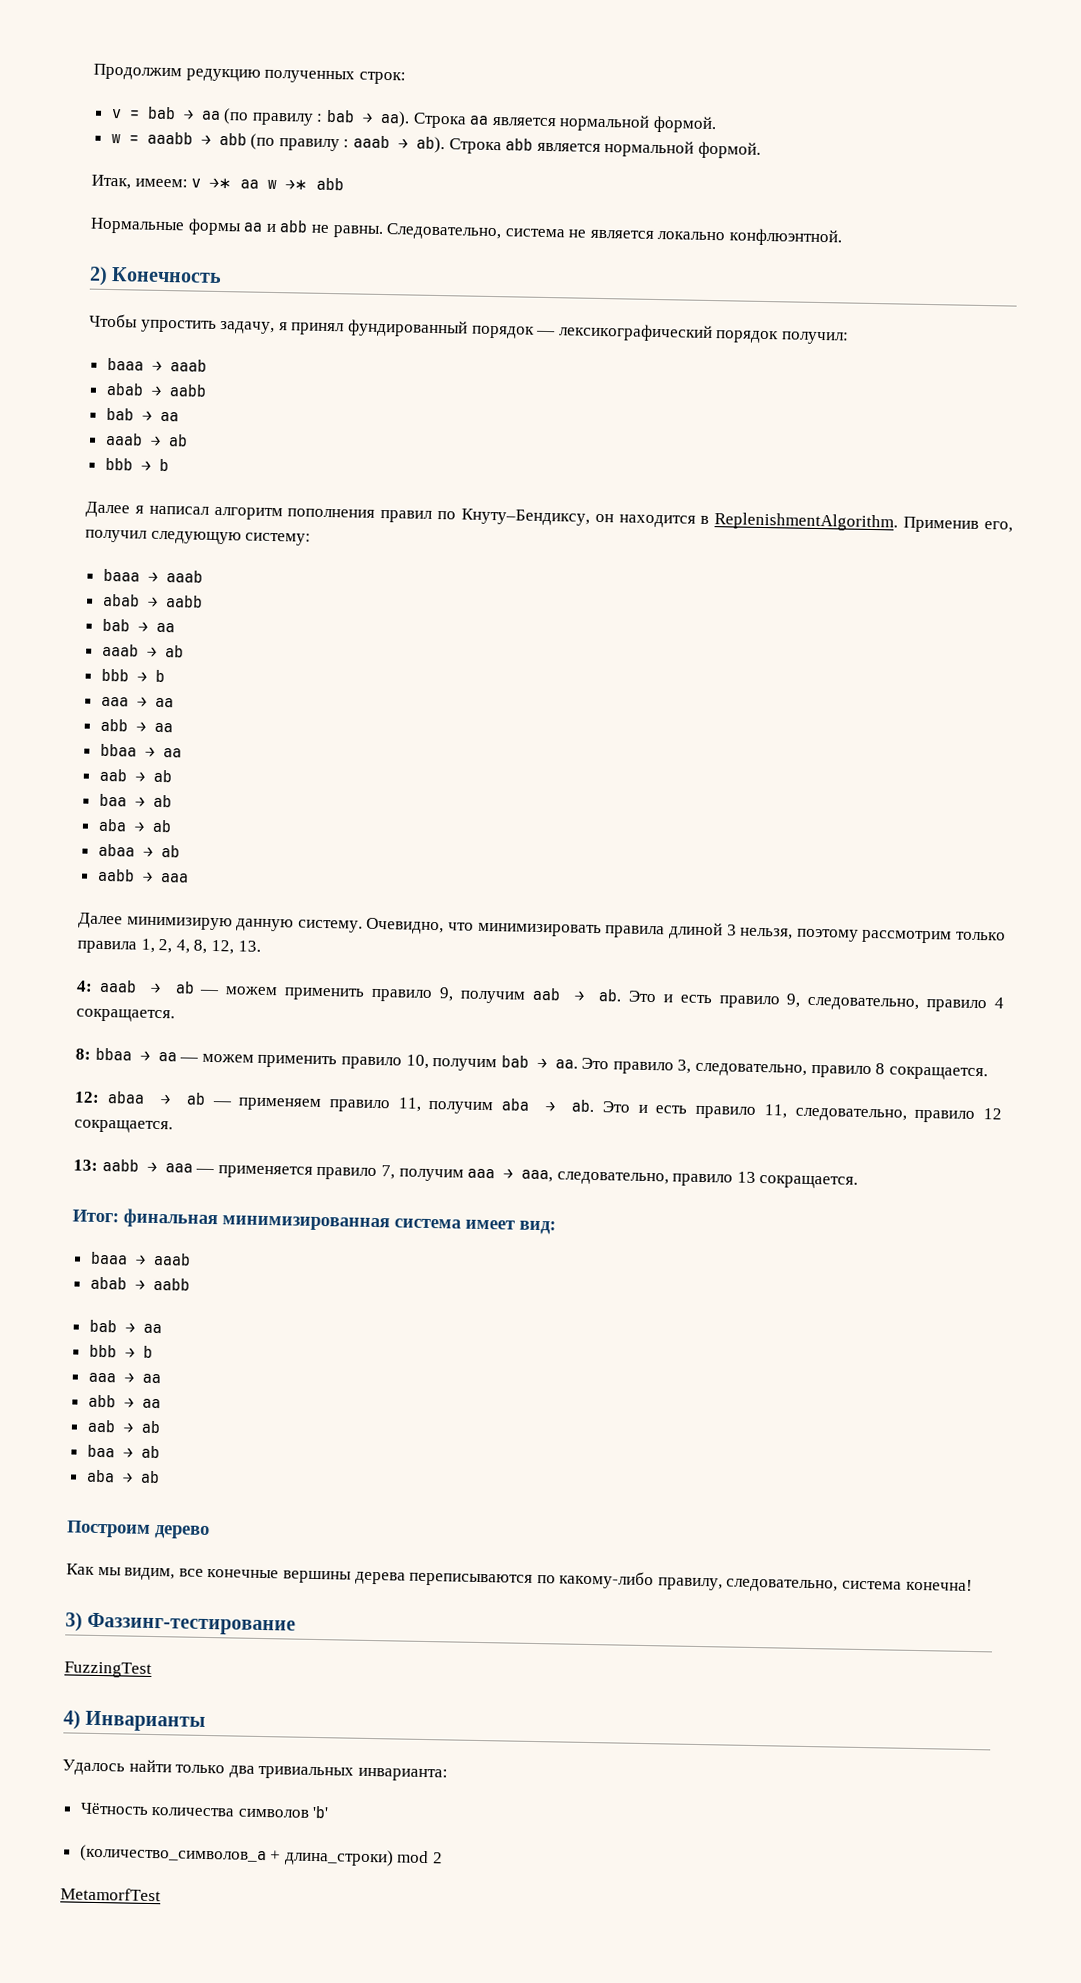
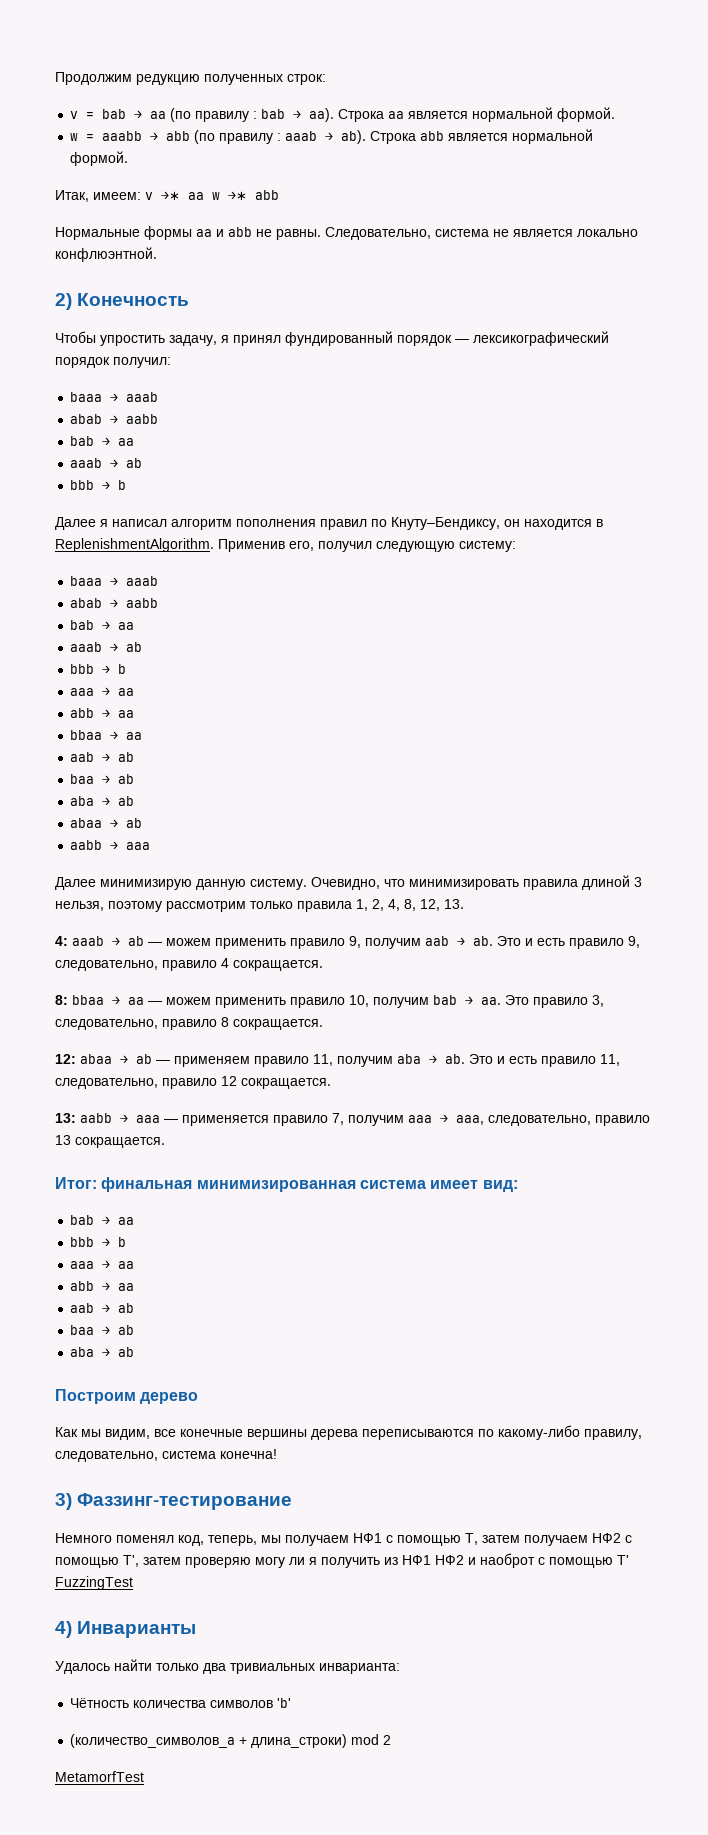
[89,1251,191,1266] [89,1276,190,1291] // baaa → aaab // abab → aabb -> (518, 1186) none
(297, 1624) none -> [55,1533,632,1546] [55,1553,629,1568] Немного поменял код, теперь, мы получаем НФ1 с помощью T, затем получаем НФ2 с помощью T', затем проверяю могу ли я получить из НФ1 НФ2 и наоброт с помощью T'

